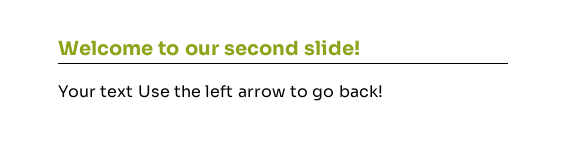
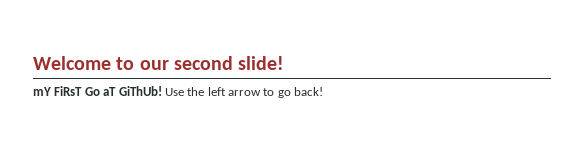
[58,85,134,98] Your text -> [33,86,162,96] mY FiRsT Go aT GiThUb!

